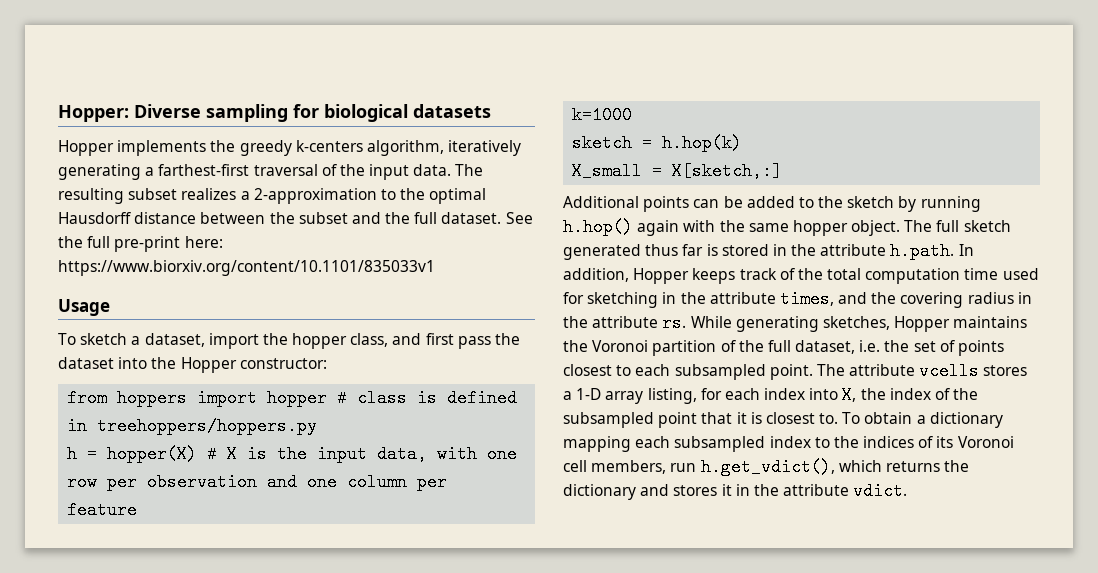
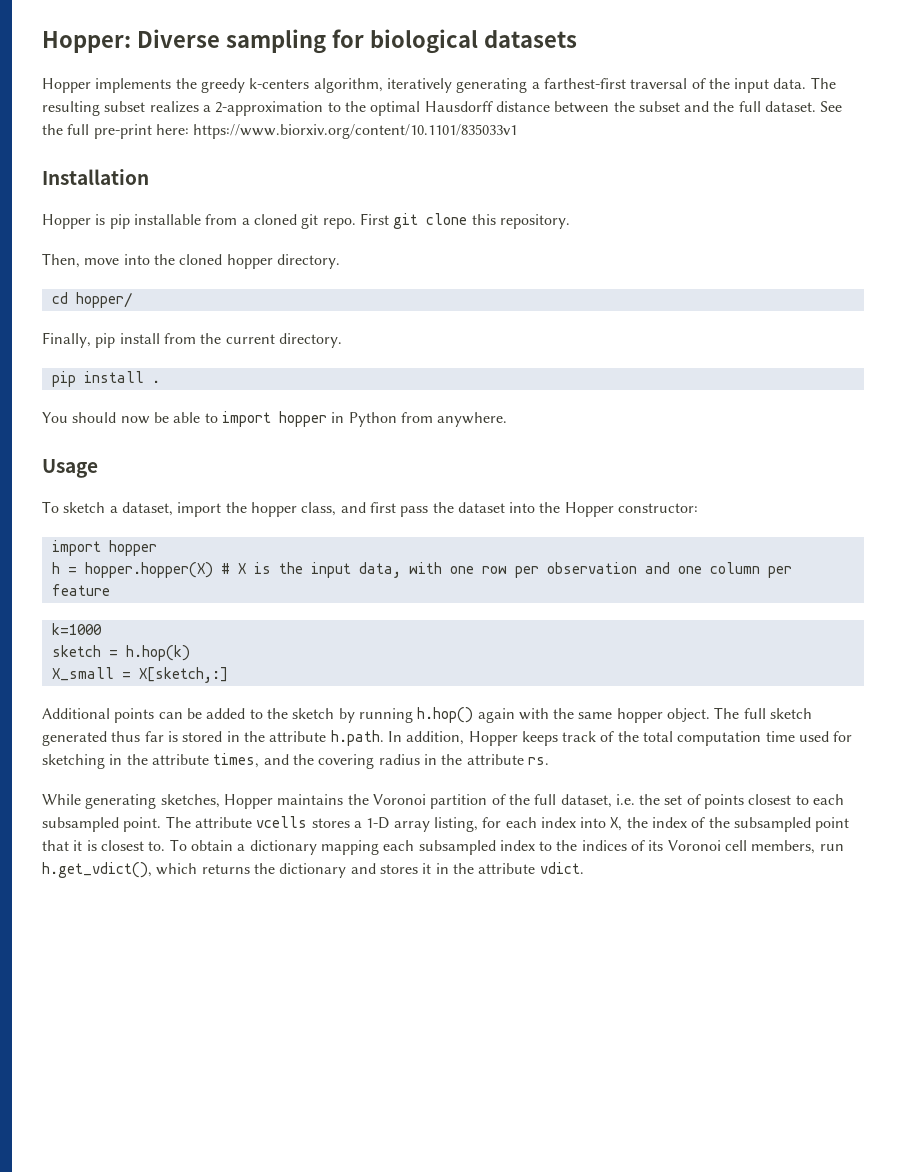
(435, 268) none -> [42,169,149,185] [42,213,570,229] [42,253,340,269] [51,292,132,308] [42,332,342,348] [51,371,160,387] [42,411,508,427] // Installation // Hopper is pip installable from a cloned git repo. First git clone this repository. // Then, move into the cloned hopper directory. // cd hopper/ // Finally, pip install from the current directory. // pip install . // You should now be able to import hopper in Python from anywhere.
[67,389,518,407] [67,417,318,435] from hoppers import hopper # class is defined in treehoppers/hoppers.py -> [51,540,157,556] import hopper
[107,445,198,463] hopper(X) -> [84,562,213,578] hopper.hopper(X)
(687, 323) none -> (549, 761) //

